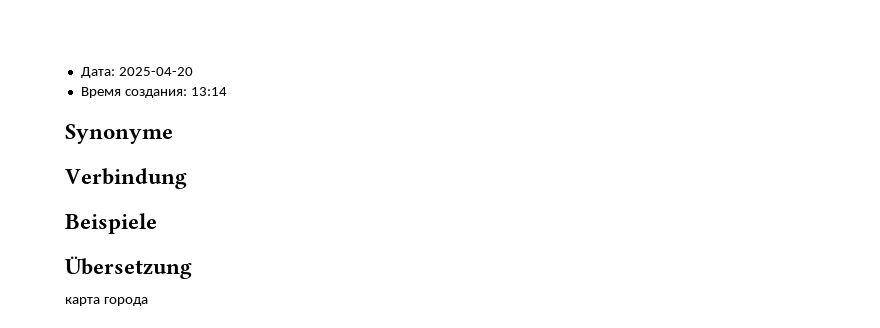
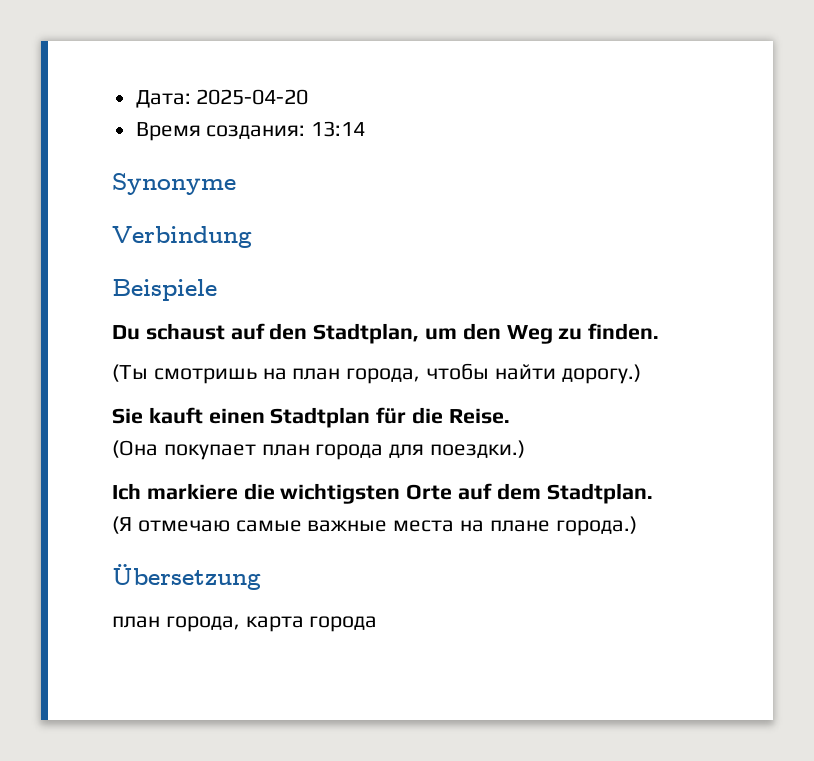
(157, 223) none -> [112,323,660,344] [112,363,641,384] [112,407,510,428] [112,440,526,460] [112,483,653,504] [112,516,637,536] // Du schaust auf den Stadtplan, um den Weg zu finden. // (Ты смотришь на план города, чтобы найти дорогу.) // Sie kauft einen Stadtplan für die Reise. // (Она покупает план города для поездки.) // Ich markiere die wichtigsten Orte auf dem Stadtplan. // (Я отмечаю самые важные места на плане города.)
(192, 267) none -> [112,616,240,632] план города,

